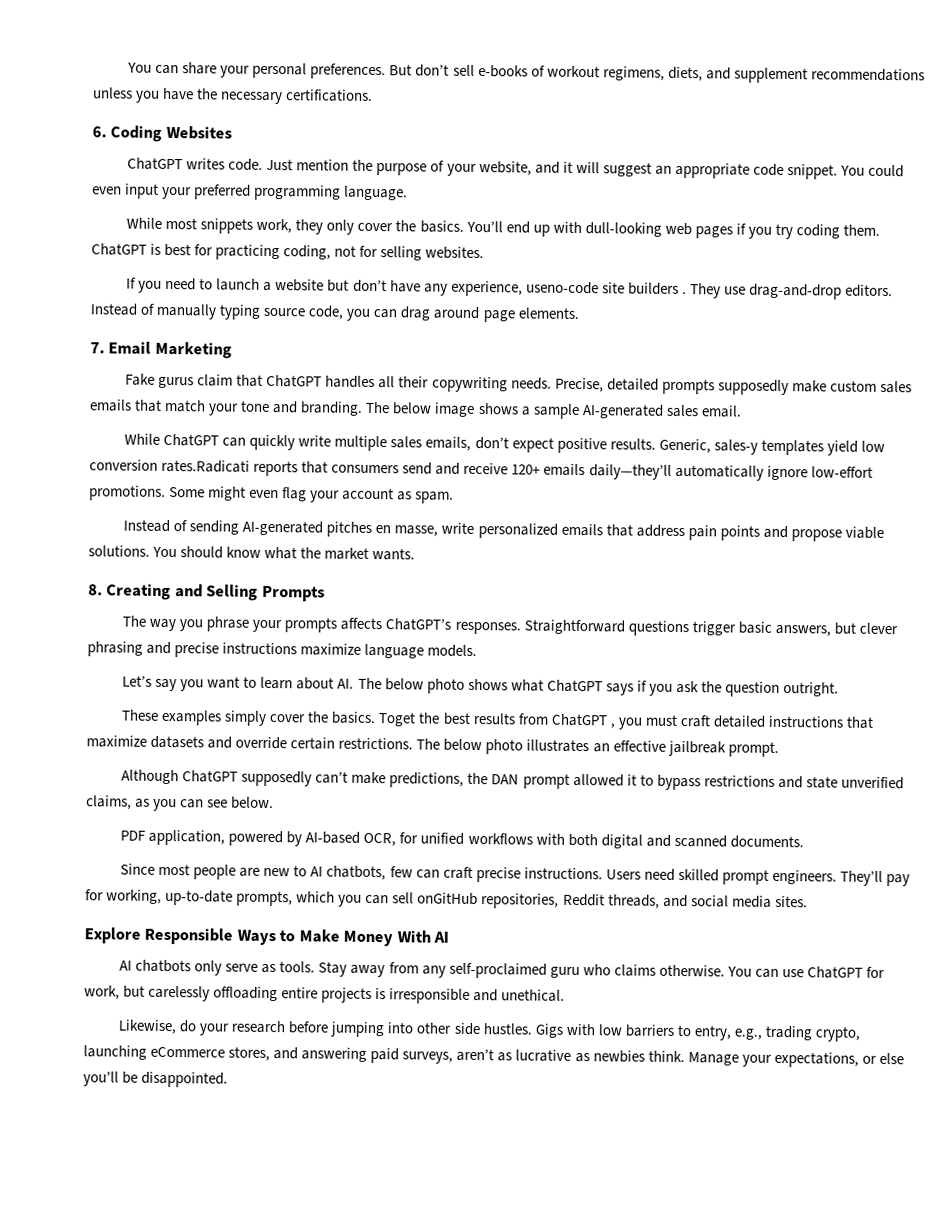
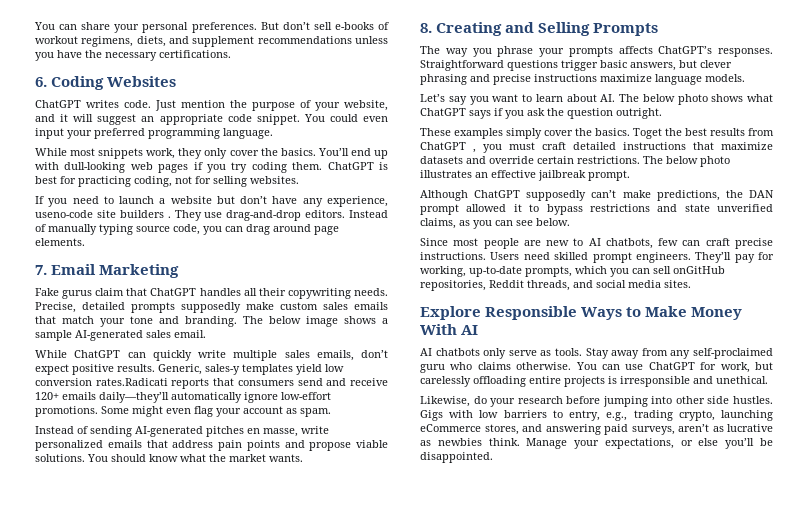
[120,829,804,849] // PDF application, powered by AI-based OCR, for unified workflows with both digital and scanned documents. -> (570, 222) none

